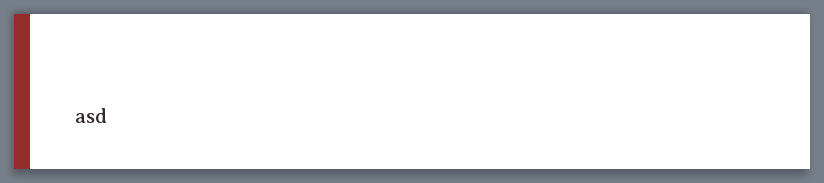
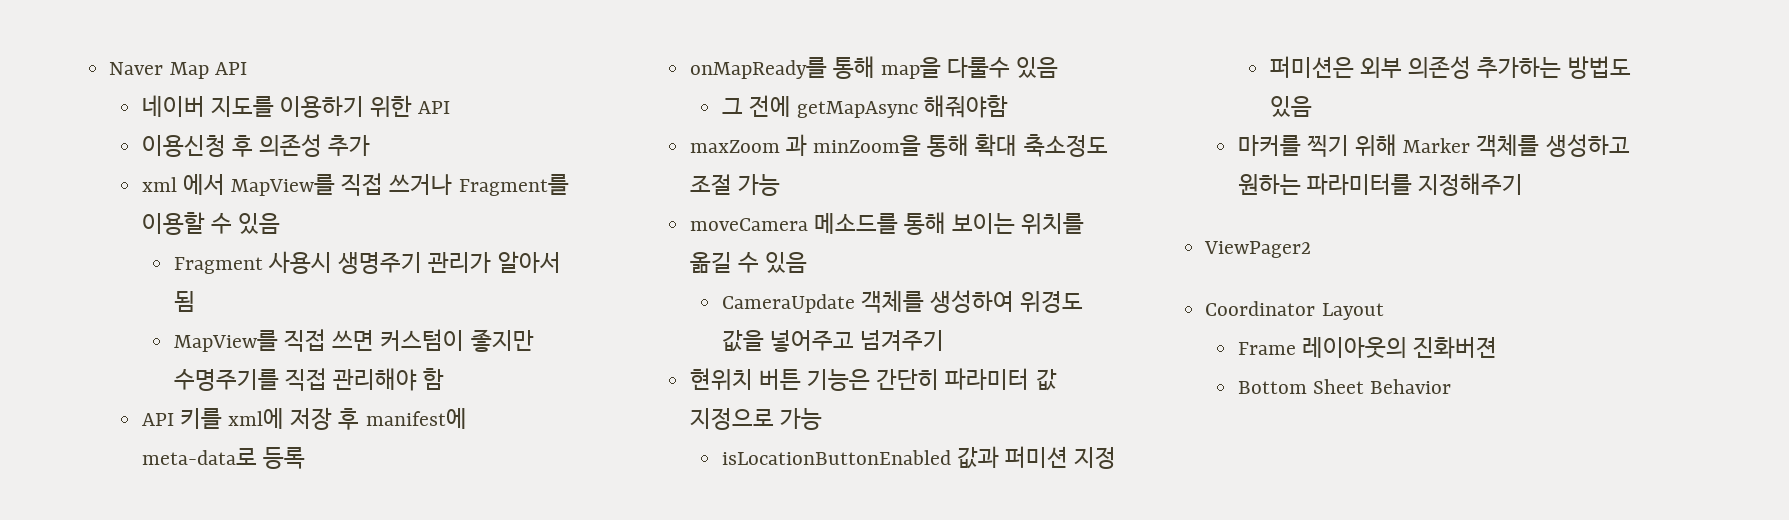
[75,108,107,123] asd -> [109,62,247,79] [141,95,451,118] [141,134,371,157] [141,173,569,196] [141,212,280,235] [173,251,561,274] [173,291,195,312] [173,329,534,352] [173,368,445,391] [141,407,467,430] [141,447,305,469] [689,56,1059,79] [721,95,1009,118] [689,134,1108,157] [689,174,780,196] [689,212,1085,235] [689,252,807,273] [721,290,1084,313] [721,330,945,352] [689,368,1057,391] [689,408,822,430] [721,446,1117,469] [1269,56,1631,79] [1269,96,1312,117] [1237,134,1630,157] [1237,173,1523,196] [1204,241,1312,258] [1205,301,1384,320] [1237,337,1497,359] [1237,379,1451,394] Naver Map API // 네이버 지도를 이용하기 위한 API // 이용신청 후 의존성 추가 // xml 에서 MapView를 직접 쓰거나 Fragment를 이용할 수 있음 // Fragment 사용시 생명주기 관리가 알아서 됨 // MapView를 직접 쓰면 커스텀이 좋지만 수명주기를 직접 관리해야 함 // API 키를 xml에 저장 후 manifest에 meta-data로 등록 // onMapReady를 통해 map을 다룰수 있음 // 그 전에 getMapAsync 해줘야함 // maxZoom 과 minZoom을 통해 확대 축소정도 조절 가능 // moveCamera 메소드를 통해 보이는 위치를 옮길 수 있음 // CameraUpdate 객체를 생성하여 위경도 값을 넣어주고 넘겨주기 // 현위치 버튼 기능은 간단히 파라미터 값 지정으로 가능 // isLocationButtonEnabled 값과 퍼미션 지정 // 퍼미션은 외부 의존성 추가하는 방법도 있음 // 마커를 찍기 위해 Marker 객체를 생성하고 원하는 파라미터를 지정해주기 // ViewPager2 // Coordinator Layout // Frame 레이아웃의 진화버젼 // Bottom Sheet Behavior

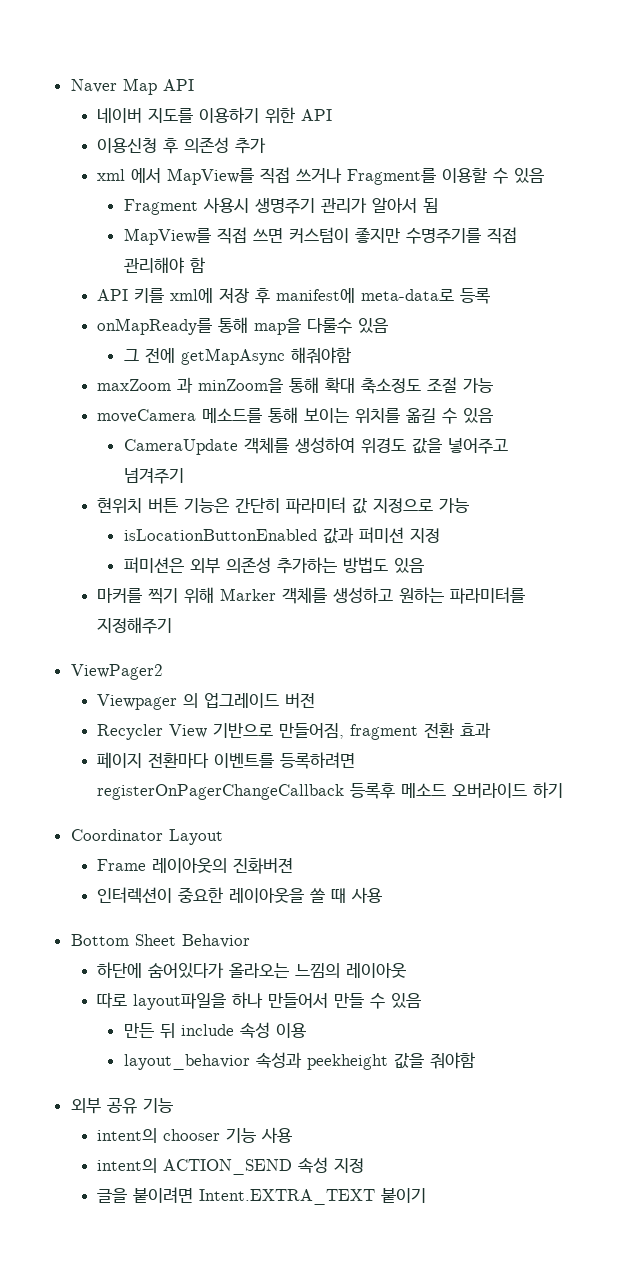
(1312, 249) none -> [97,693,316,710] [97,722,492,740] [97,752,356,769] [97,782,564,800] // Viewpager 의 업그레이드 버전 // Recycler View 기반으로 만들어짐, fragment 전환 효과 // 페이지 전환마다 이벤트를 등록하려면 registerOnPagerChangeCallback 등록후 메소드 오버라이드 하기
[1237,379,1451,394] Bottom Sheet Behavior -> [97,887,383,903] [70,934,250,948] [97,962,407,978] [97,992,422,1010] [123,1022,306,1039] [123,1052,475,1070] [70,1098,173,1114] [97,1127,293,1143] [97,1157,365,1175] [97,1187,427,1205] 인터렉션이 중요한 레이아웃을 쓸 때 사용 // Bottom Sheet Behavior // 하단에 숨어있다가 올라오는 느낌의 레이아웃 // 따로 layout파일을 하나 만들어서 만들 수 있음 // 만든 뒤 include 속성 이용 // layout_behavior 속성과 peekheight 값을 줘야함 // 외부 공유 기능 // intent의 chooser 기능 사용 // intent의 ACTION_SEND 속성 지정 // 글을 붙이려면 Intent.EXTRA_TEXT 붙이기

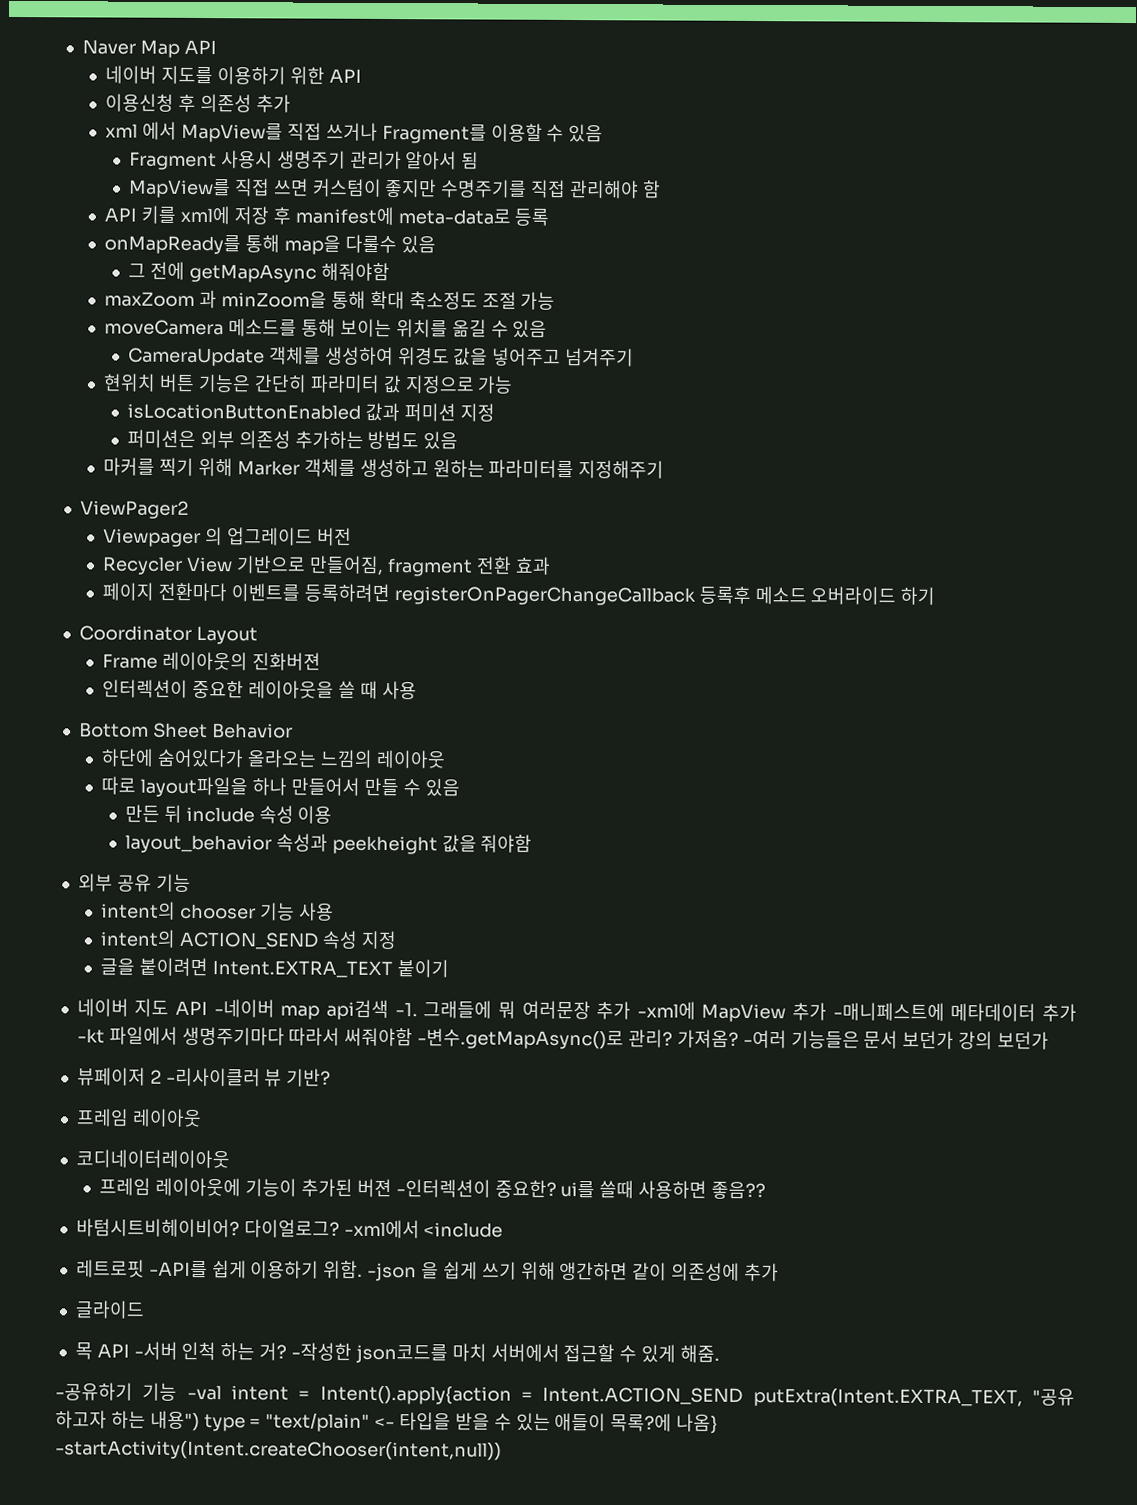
(427, 1195) none -> [76,998,1078,1023] [76,1026,1049,1050] [76,1067,332,1087] [75,1108,202,1128] [75,1149,230,1169] [99,1177,766,1200] [75,1218,504,1239] [75,1259,779,1282] [74,1300,145,1319] [74,1341,720,1364] [55,1382,1075,1408] [55,1410,719,1434] [55,1440,502,1461] // 네이버 지도 API -네이버 map api검색 -1. 그래들에 뭐 여러문장 추가 -xml에 MapView 추가 -매니페스트에 메타데이터 추가 -kt 파일에서 생명주기마다 따라서 써줘야함 -변수.getMapAsync()로 관리? 가져옴? -여러 기능들은 문서 보던가 강의 보던가 // 뷰페이저 2 -리사이클러 뷰 기반? // 프레임 레이아웃 // 코디네이터레이아웃 // 프레임 레이아웃에 기능이 추가된 버젼 -인터렉션이 중요한? ui를 쓸때 사용하면 좋음?? // 바텀시트비헤이비어? 다이얼로그? -xml에서 <include // 레트로핏 -API를 쉽게 이용하기 위함. -json 을 쉽게 쓰기 위해 앵간하면 같이 의존성에 추가 // 글라이드 // 목 API -서버 인척 하는 거? -작성한 json코드를 마치 서버에서 접근할 수 있게 해줌. // -공유하기 기능 -val intent = Intent().apply{action = Intent.ACTION_SEND putExtra(Intent.EXTRA_TEXT, "공유 하고자 하는 내용") type = "text/plain" <- 타입을 받을 수 있는 애들이 목록?에 나옴} -startActivity(Intent.createChooser(intent,null))

